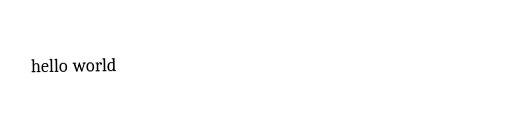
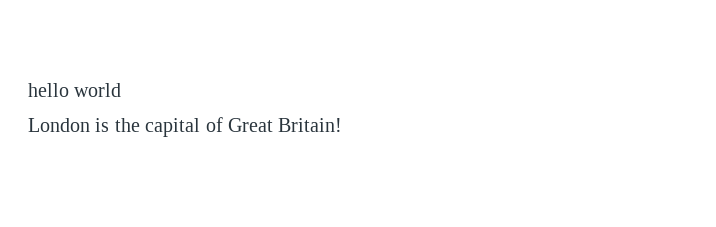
(117, 64) none -> [28,117,343,137] // London is the capital of Great Britain!

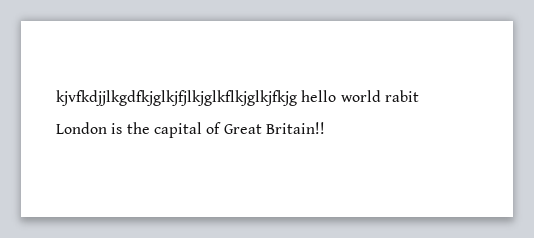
(28, 90) none -> [56,90,297,106] kjvfkdjjlkgdfkjglkjfjlkjglkflkjglkjfkjg
(122, 90) none -> [384,90,419,102] rabit
[278,118,343,132] Britain! -> [265,122,325,134] Britain!!

